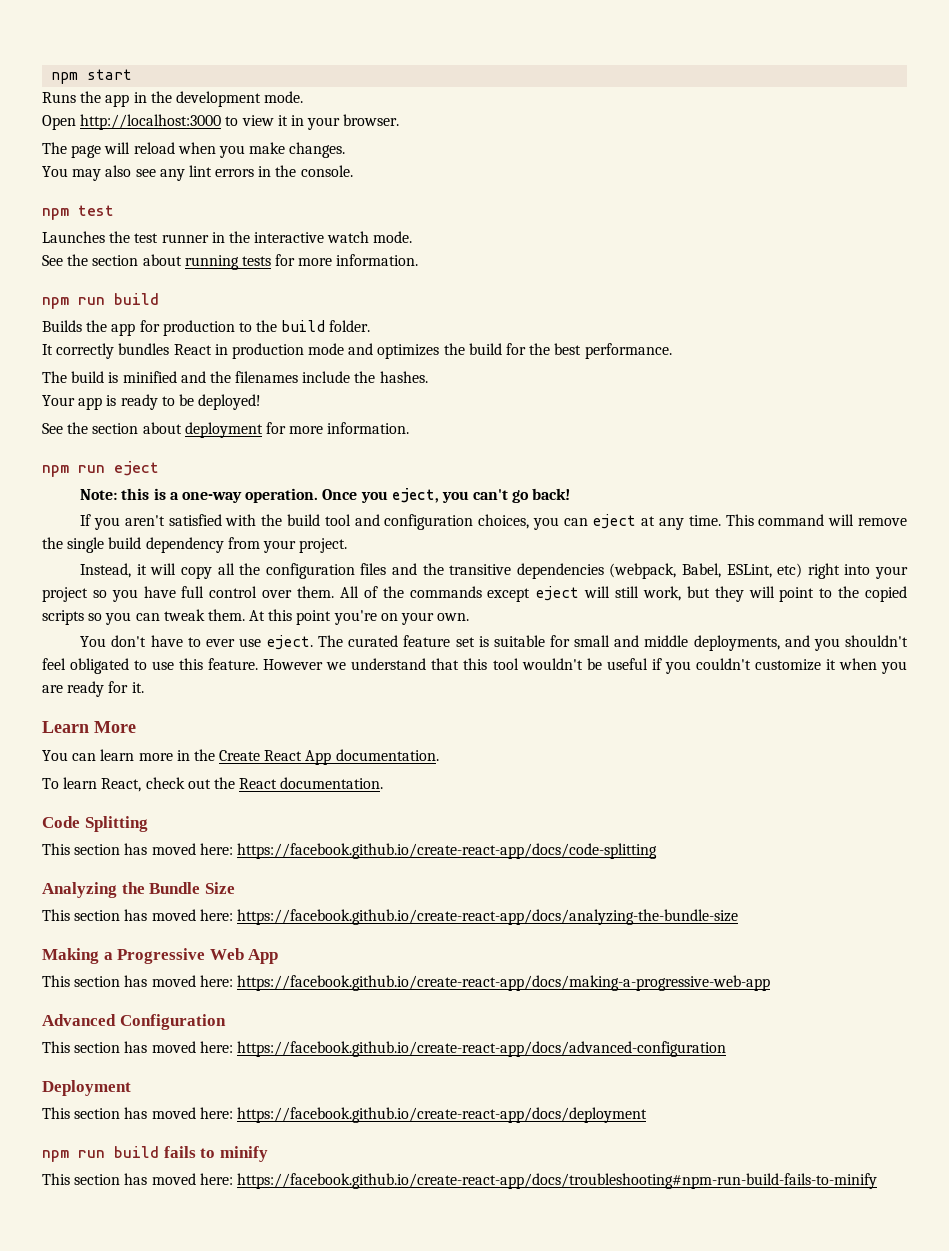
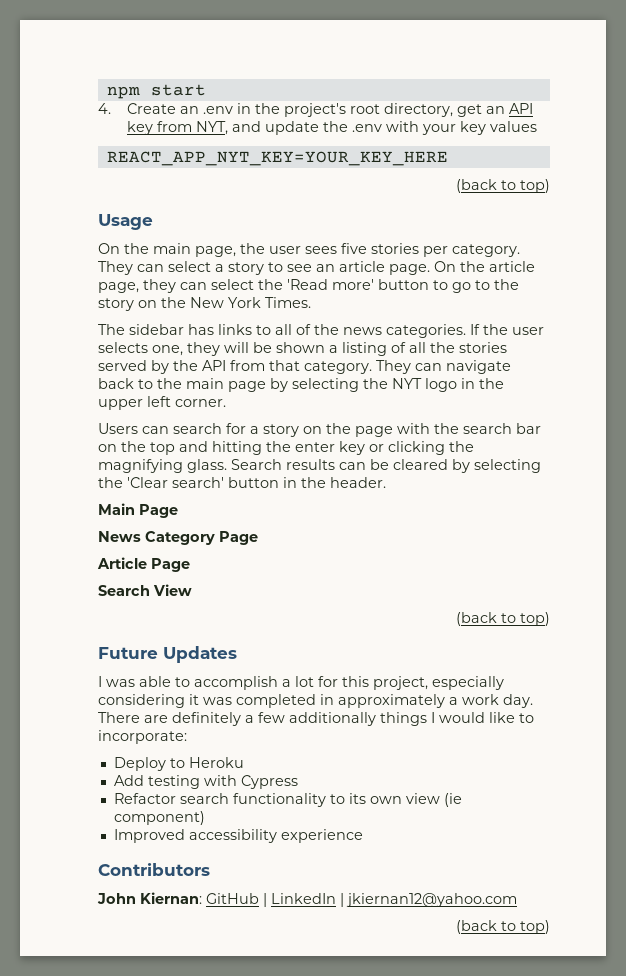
[42,91,304,107] [42,114,400,130] [42,142,346,158] [42,165,353,181] [42,205,114,220] [42,231,413,243] [42,254,419,270] [42,293,159,309] [42,320,371,336] [42,343,672,359] [42,371,428,383] [42,394,262,410] [42,422,410,438] [42,461,159,477] [80,488,571,503] [80,514,908,530] [42,537,348,553] [80,563,909,579] [42,586,907,602] [42,609,470,625] [80,635,908,651] [42,658,907,674] [42,681,144,697] [42,721,136,733] [42,749,439,765] [42,777,384,792] [42,816,148,832] [42,843,657,859] [42,882,235,898] [42,909,738,925] [42,948,279,964] [42,975,770,991] [42,1014,226,1030] [42,1041,726,1057] [42,1080,131,1096] [42,1107,647,1123] [42,1146,268,1162] [42,1173,877,1189] Runs the app in the development mode. // Open http://localhost:3000 to view it in your browser. // The page will reload when you make changes. // You may also see any lint errors in the console. // npm test // Launches the test runner in the interactive watch mode. // See the section about running tests for more information. // npm run build // Builds the app for production to the build folder. // It correctly bundles React in production mode and optimizes the build for the best performance. // The build is minified and the filenames include the hashes. // Your app is ready to be deployed! // See the section about deployment for more information. // npm run eject // Note: this is a one-way operation. Once you eject, you can't go back! // If you aren't satisfied with the build tool and configuration choices, you can eject at any time. This command will remove the single build dependency from your project. // Instead, it will copy all the configuration files and the transitive dependencies (webpack, Babel, ESLint, etc) right into your project so you have full control over them. All of the commands except eject will still work, but they will point to the copied scripts so you can tweak them. At this point you're on your own. // You don't have to ever use eject. The curated feature set is suitable for small and middle deployments, and you shouldn't feel obligated to use this feature. However we understand that this tool wouldn't be useful if you couldn't customize it when you are ready for it. // Learn More // You can learn more in the Create React App documentation. // To learn React, check out the React documentation. // Code Splitting // This section has moved here: https://facebook.github.io/create-react-app/docs/code-splitting // Analyzing the Bundle Size // This section has moved here: https://facebook.github.io/create-react-app/docs/analyzing-the-bundle-size // Making a Progressive Web App // This section has moved here: https://facebook.github.io/create-react-app/docs/making-a-progressive-web-app // Advanced Configuration // This section has moved here: https://facebook.github.io/create-react-app/docs/advanced-configuration // Deployment // This section has moved here: https://facebook.github.io/create-react-app/docs/deployment // npm run build fails to minify // This section has moved here: https://facebook.github.io/create-react-app/docs/troubleshooting#npm-run-build-fails-to-minify -> [98,103,533,117] [126,121,537,135] [106,151,448,166] [456,179,550,193] [98,214,153,230] [98,243,520,257] [98,261,535,275] [98,279,519,293] [98,297,311,311] [98,324,544,338] [98,342,507,356] [98,360,511,374] [98,378,504,392] [98,396,226,410] [98,423,541,437] [98,441,474,455] [98,459,541,473] [98,477,386,488] [98,503,178,518] [98,531,258,545] [97,557,190,572] [98,584,192,596] [456,612,550,626] [98,646,237,663] [98,676,504,690] [98,694,533,708] [98,712,534,726] [98,730,187,744] [113,757,244,771] [113,775,298,789] [113,793,462,807] [113,811,205,825] [113,829,363,843] [98,863,210,876] [97,892,517,907] [456,920,550,934] 4. Create an .env in the project's root directory, get an API key from NYT, and update the .env with your key values // REACT_APP_NYT_KEY=YOUR_KEY_HERE // (back to top) // Usage // On the main page, the user sees five stories per category. They can select a story to see an article page. On the article page, they can select the 'Read more' button to go to the story on the New York Times. // The sidebar has links to all of the news categories. If the user selects one, they will be shown a listing of all the stories served by the API from that category. They can navigate back to the main page by selecting the NYT logo in the upper left corner. // Users can search for a story on the page with the search bar on the top and hitting the enter key or clicking the magnifying glass. Search results can be cleared by selecting the 'Clear search' button in the header. // Main Page // News Category Page // Article Page // Search View // (back to top) // Future Updates // I was able to accomplish a lot for this project, especially considering it was completed in approximately a work day. There are definitely a few additionally things I would like to incorporate: // Deploy to Heroku // Add testing with Cypress // Refactor search functionality to its own view (ie component) // Improved accessibility experience // Contributors // John Kiernan: GitHub | LinkedIn | jkiernan12@yahoo.com // (back to top)

